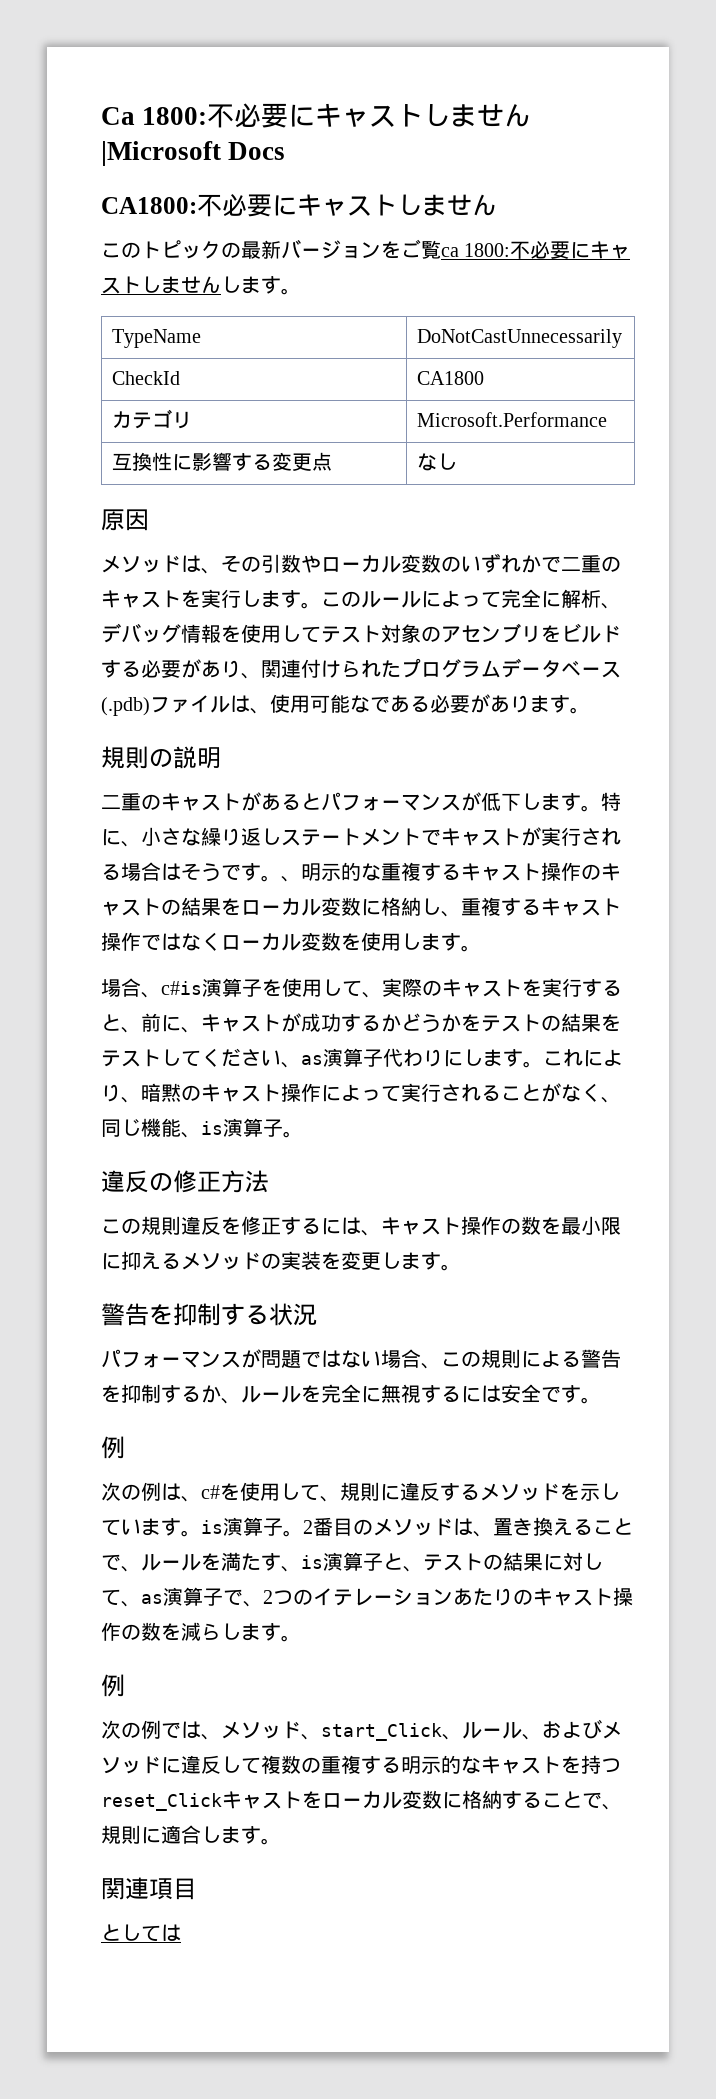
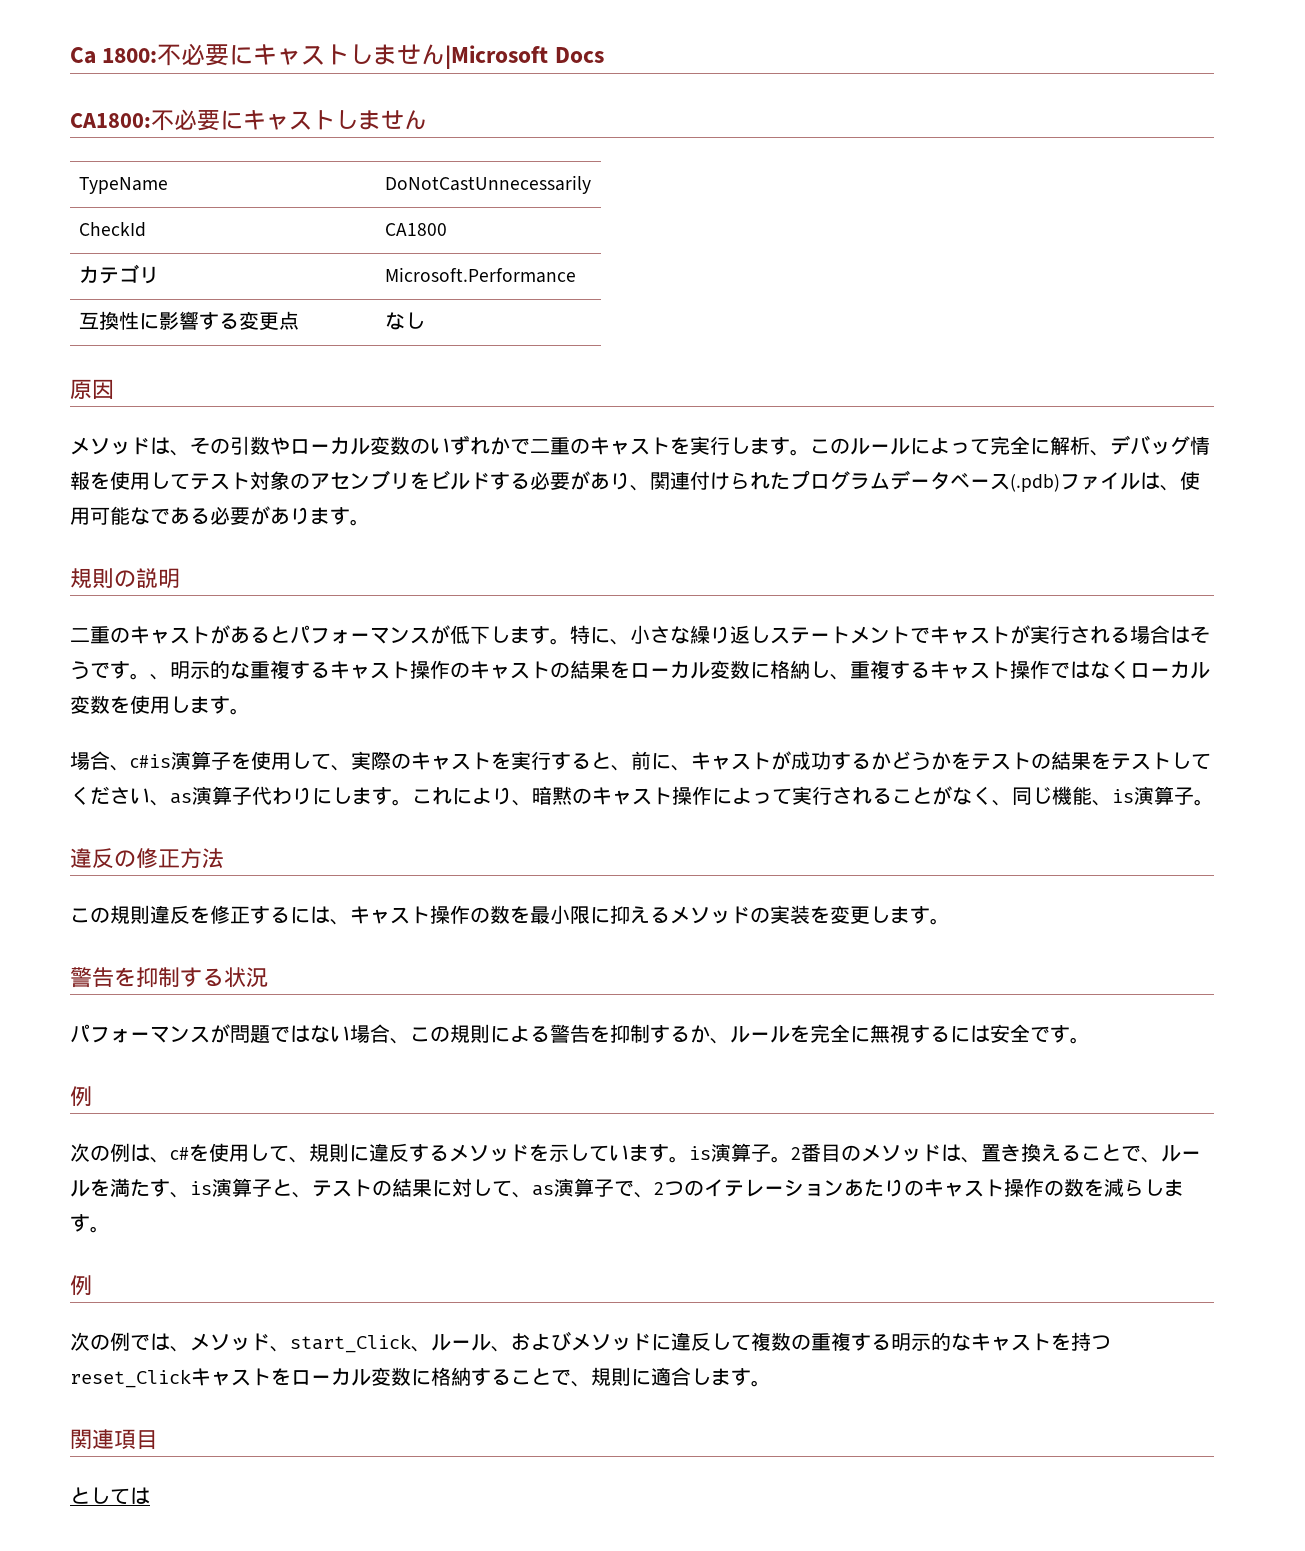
[101,239,631,259] [101,276,301,295] // このトピックの最新バージョンをご覧ca 1800:不必要にキャストしませんします。 -> (427, 120) none

